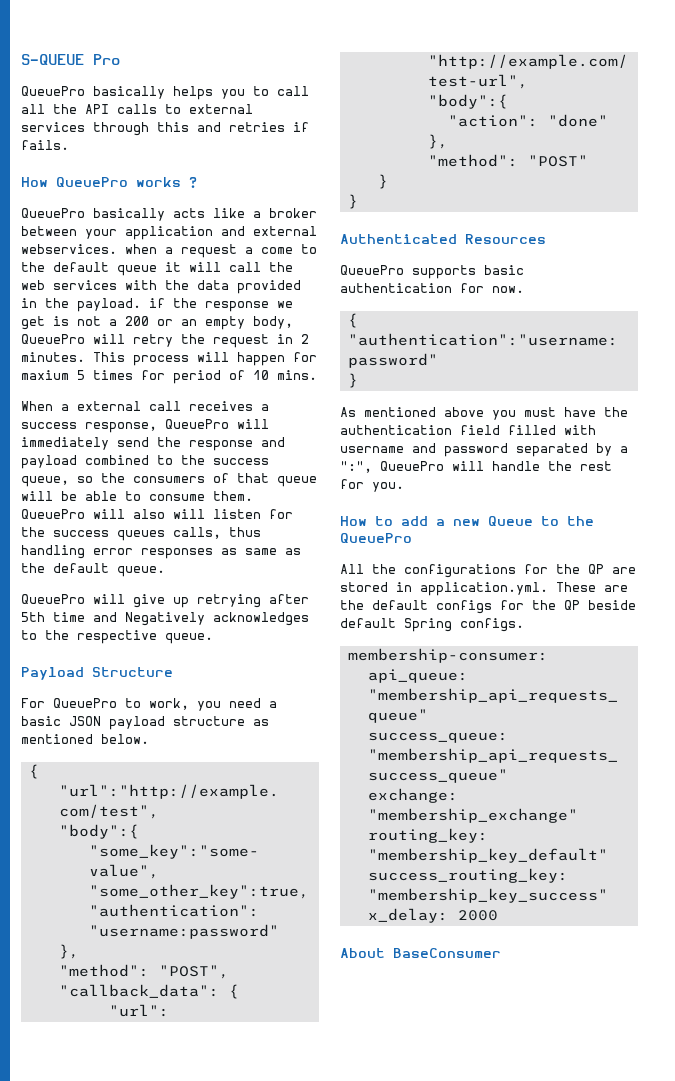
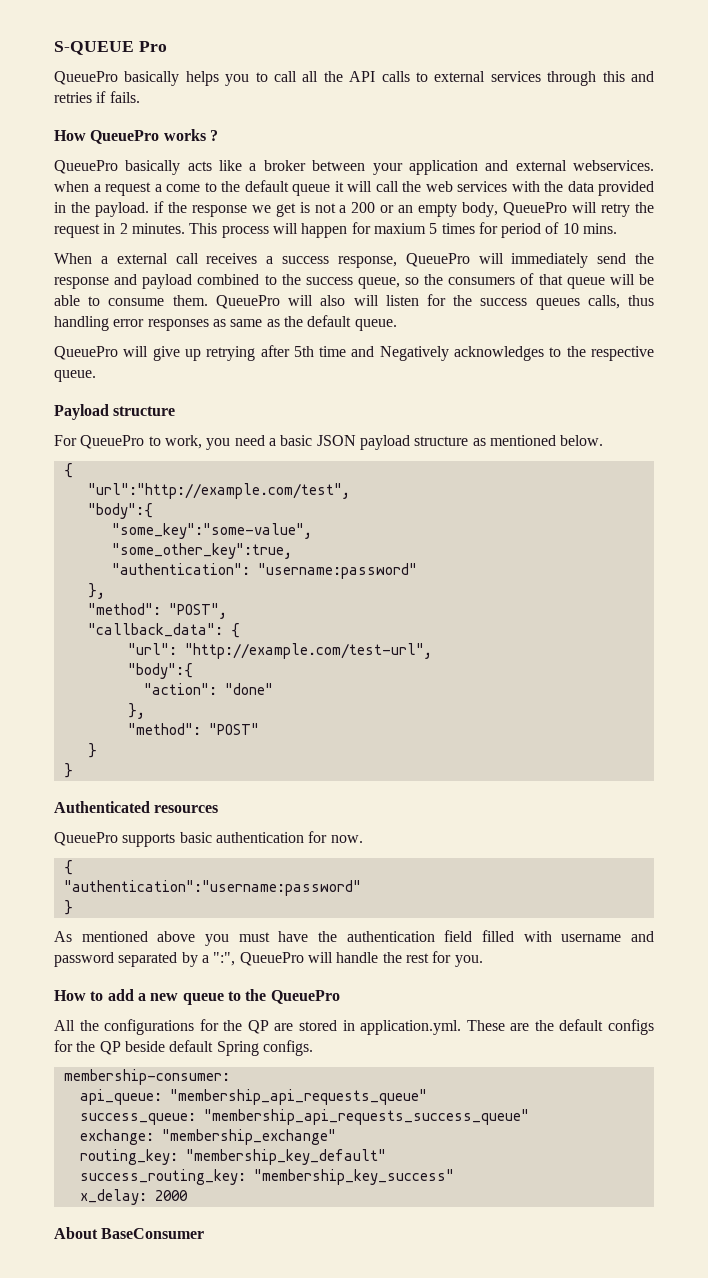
[92,667,173,677] Structure -> [113,406,176,416] structure
[465,234,546,244] Resources -> [154,805,219,813] resources
[488,516,533,526] Queue -> [182,993,224,1005] queue

